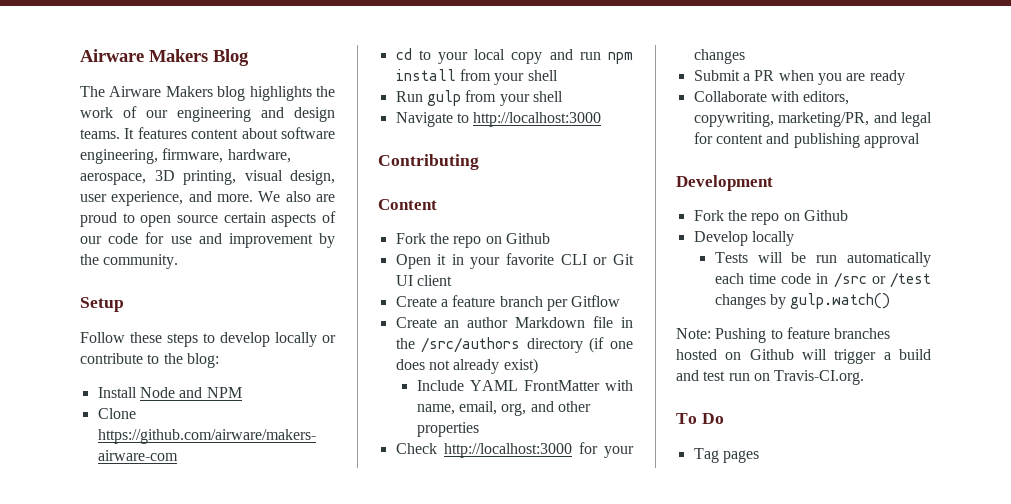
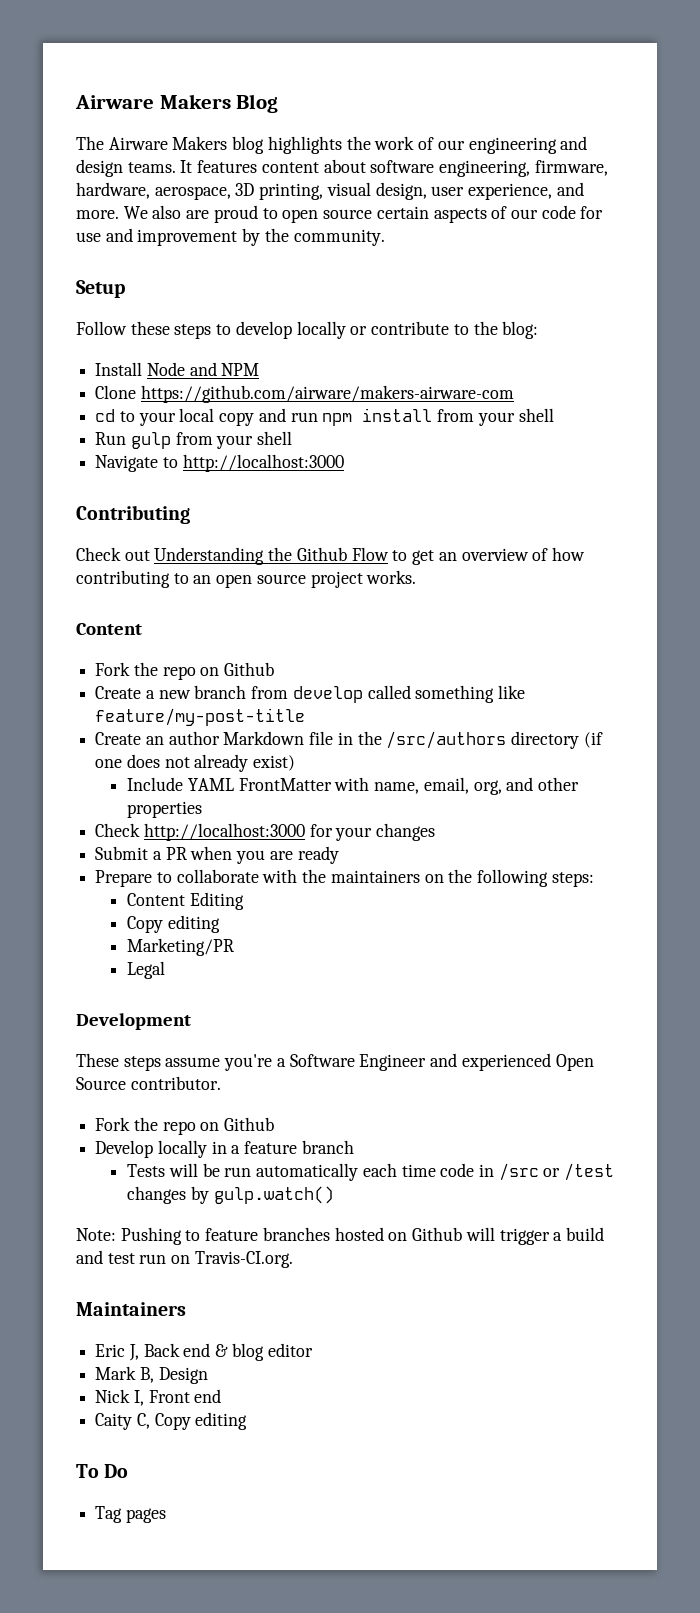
(479, 162) none -> [76,547,585,565] [76,570,417,588] // Check out Understanding the Github Flow to get an overview of how contributing to an open source project works.
[395,253,634,269] [395,275,452,286] [395,295,621,311] Open it in your favorite CLI or Git UI client // Create a feature branch per Gitflow -> [95,685,526,703] [95,708,306,726] Create a new branch from develop called something like feature/my-post-title
[693,91,850,105] [693,112,932,127] [693,132,920,148] [676,175,773,191] Collaborate with editors, copywriting, marketing/PR, and legal for content and publishing approval // Development -> [95,869,594,887] [127,892,244,910] [127,915,220,933] [127,938,235,956] [127,961,166,979] [76,1013,191,1030] [76,1053,594,1071] [76,1076,221,1090] Prepare to collaborate with the maintainers on the following steps: // Content Editing // Copy editing // Marketing/PR // Legal // Development // These steps assume you're a Software Engineer and experienced Open Source contributor.
(794, 238) none -> [211,1140,354,1154] in a feature branch
(865, 377) none -> [76,1302,186,1316] [95,1343,313,1361] [95,1366,208,1384] [95,1389,222,1406] [95,1412,248,1430] // Maintainers // Eric J, Back end & blog editor // Mark B, Design // Nick I, Front end // Caity C, Copy editing

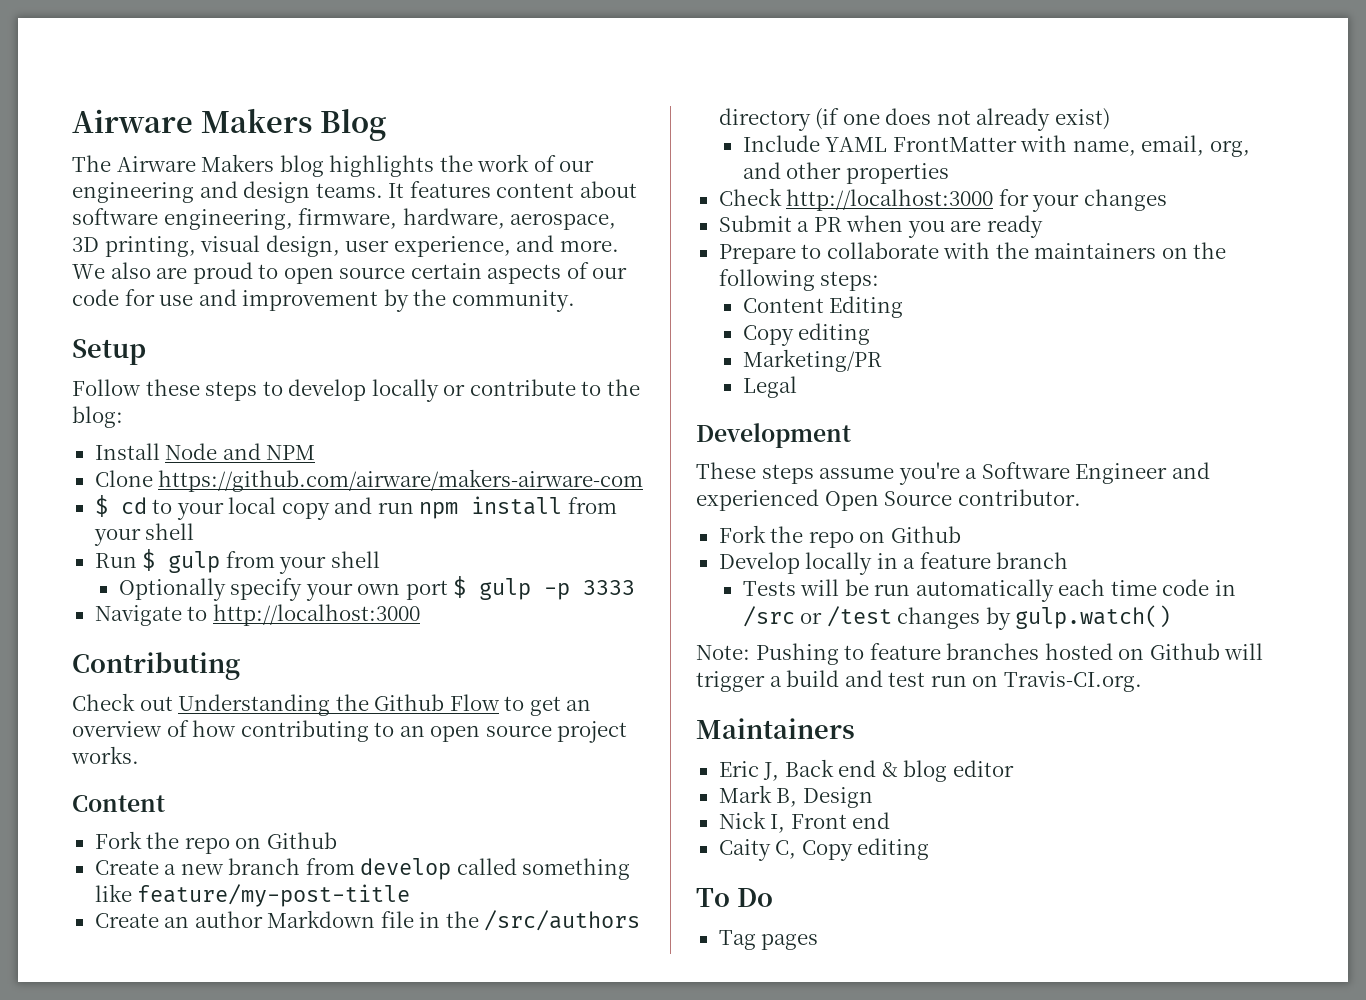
(514, 394) none -> [94,495,108,517] $
(127, 438) none -> [142,549,156,571] $
(293, 438) none -> [118,576,636,601] // Optionally specify your own port $ gulp -p 3333

